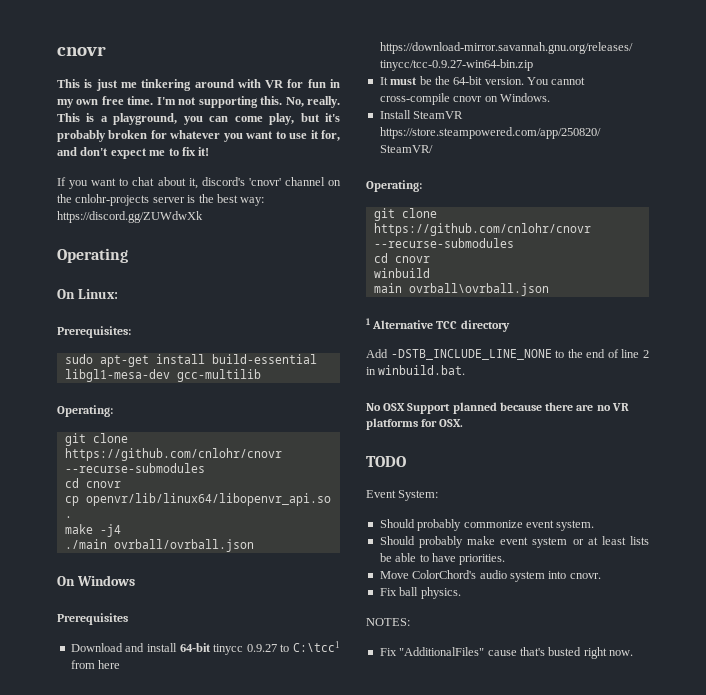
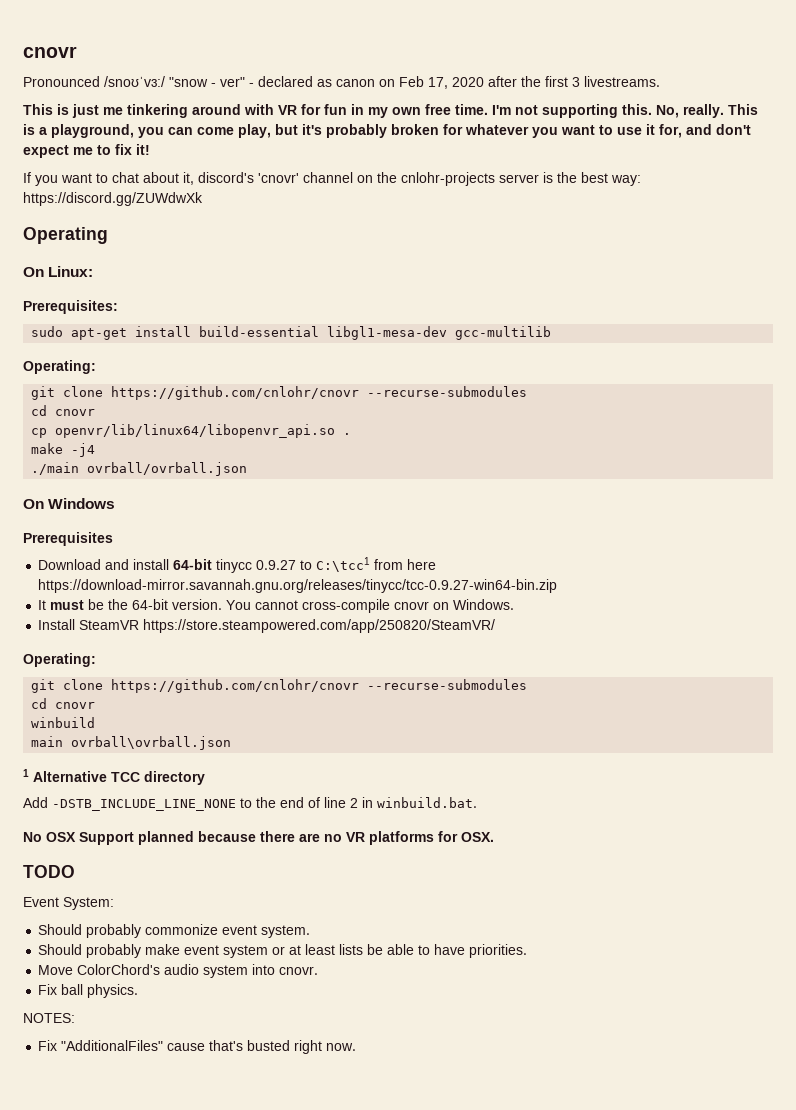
[57,46,106,56] cnovr -> [23,46,77,58] [23,76,660,89] cnovr // Pronounced /snoʊˈvɜ:/ "snow - ver" - declared as canon on Feb 17, 2020 after the first 3 livestreams.

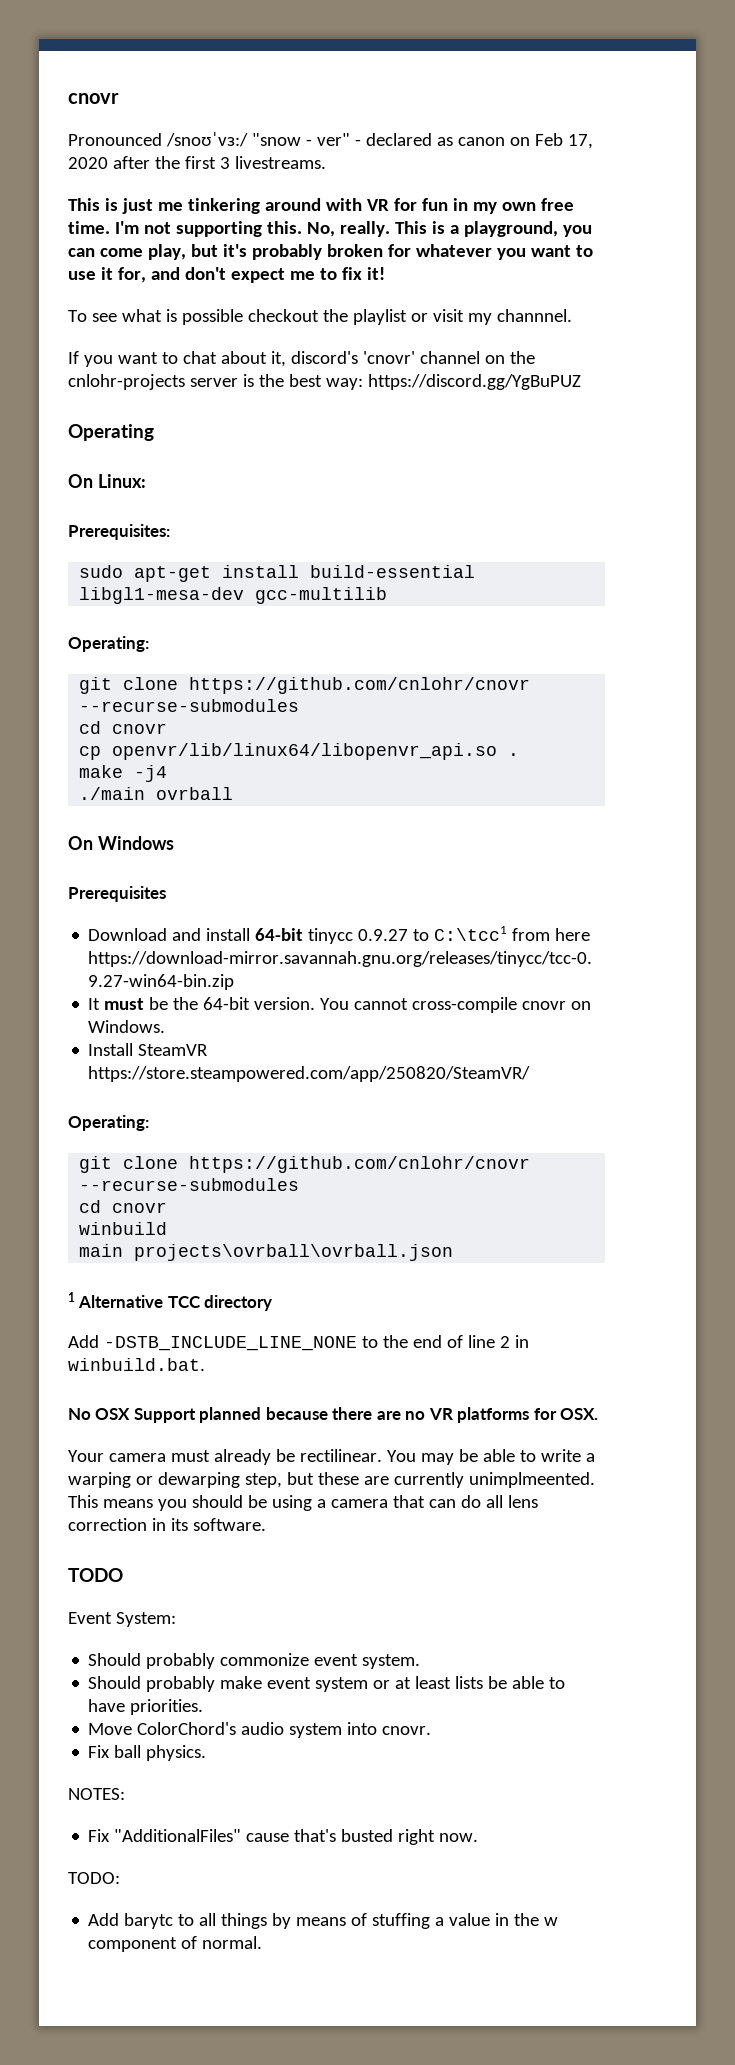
(150, 149) none -> [68,309,572,325] // To see what is possible checkout the playlist or visit my channnel.
[23,192,203,206] https://discord.gg/ZUWdwXk -> [367,374,581,390] https://discord.gg/YgBuPUZ
[87,462,248,476] ovrball/ovrball.json -> [156,787,234,800] ovrball
[71,736,232,750] ovrball\ovrball.json -> [134,1244,454,1261] projects\ovrball\ovrball.json
(494, 837) none -> [68,1449,595,1465] [68,1472,595,1488] [68,1495,538,1511] [68,1518,266,1531] // Your camera must already be rectilinear. You may be able to write a warping or dewarping step, but these are currently unimplmeented. This means you should be using a camera that can do all lens correction in its software.
(357, 1047) none -> [68,1872,120,1884] [88,1913,559,1929] [88,1936,263,1952] // TODO: // Add barytc to all things by means of stuffing a value in the w component of normal.

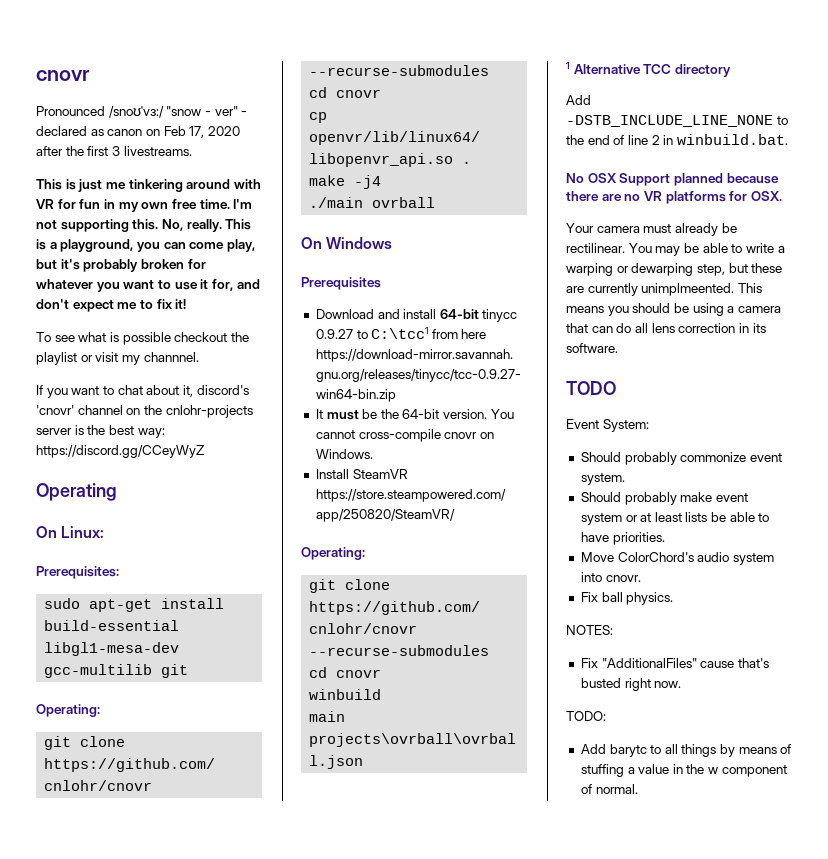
[367,374,581,390] https://discord.gg/YgBuPUZ -> [36,445,204,458] https://discord.gg/CCeyWyZ
(388, 595) none -> [161,664,189,678] git

